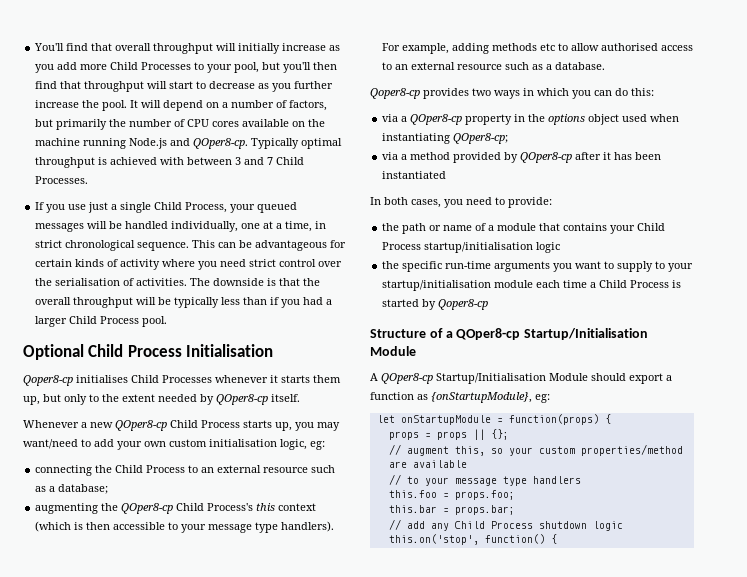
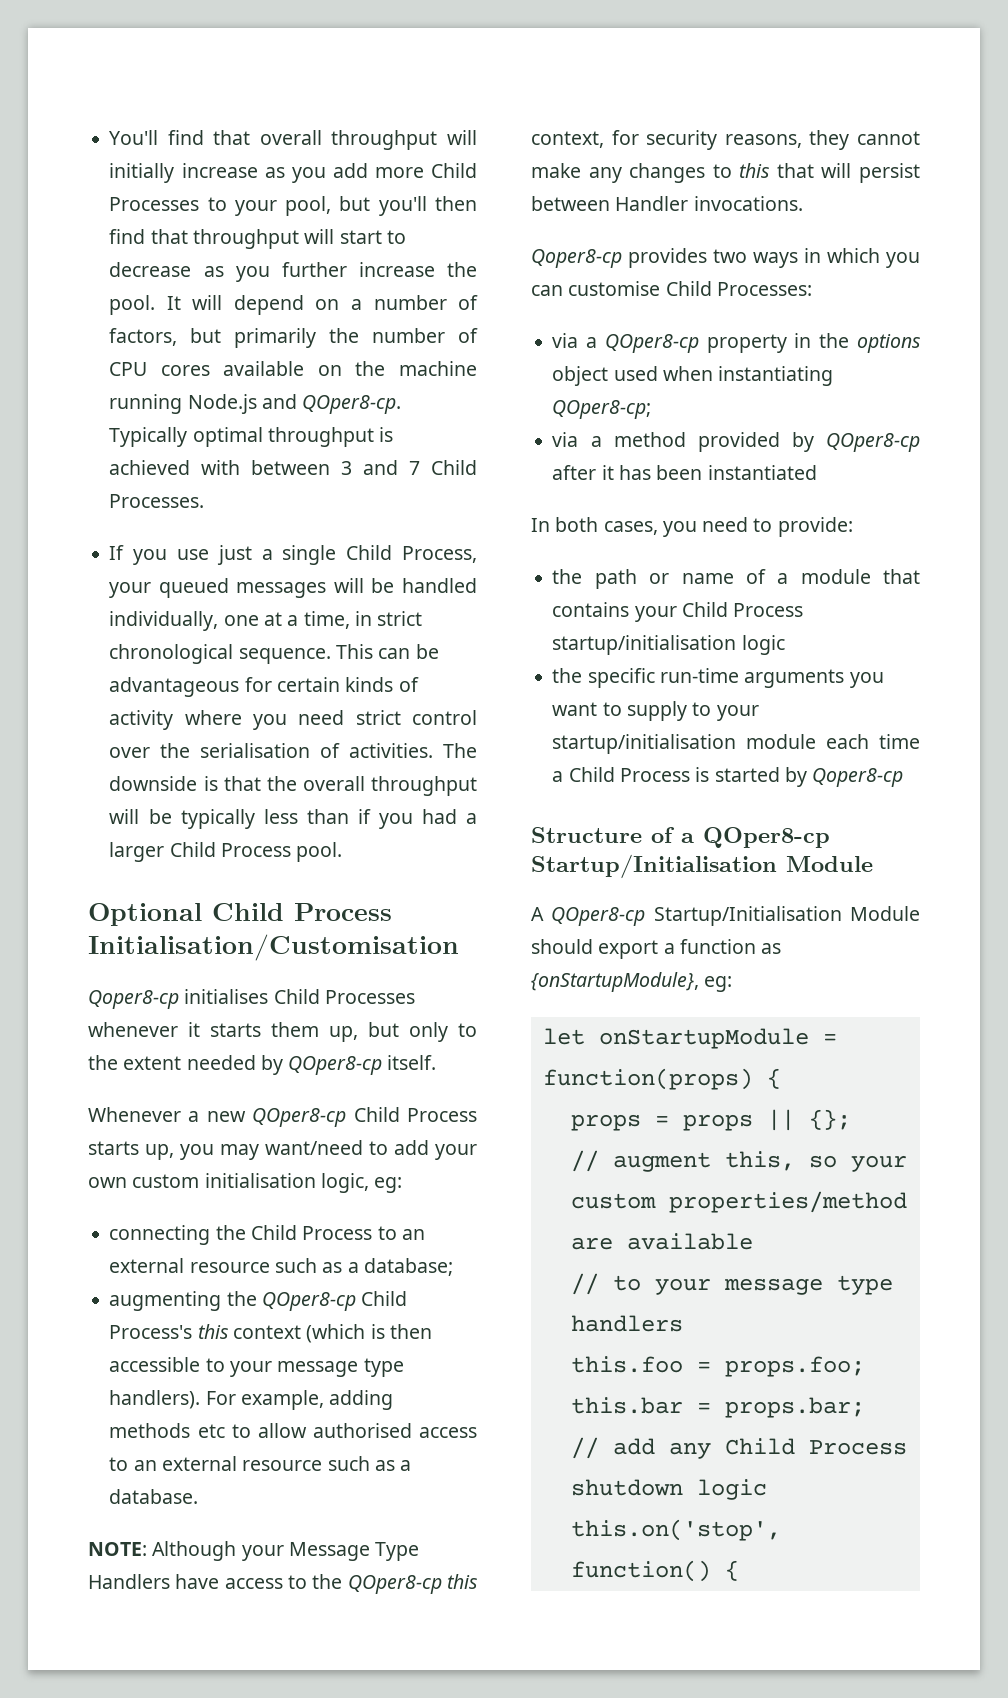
[186,344,274,357] Initialisation -> [88,934,459,961] Initialisation/Customisation
(606, 66) none -> [88,1541,420,1561] [88,1574,478,1594] [531,130,920,150] [531,163,920,183] [531,196,803,211] // NOTE: Although your Message Type Handlers have access to the QOper8-cp this context, for security reasons, they cannot make any changes to this that will persist between Handler invocations.
[615,88,654,96] do this: -> [568,281,812,296] customise Child Processes:

